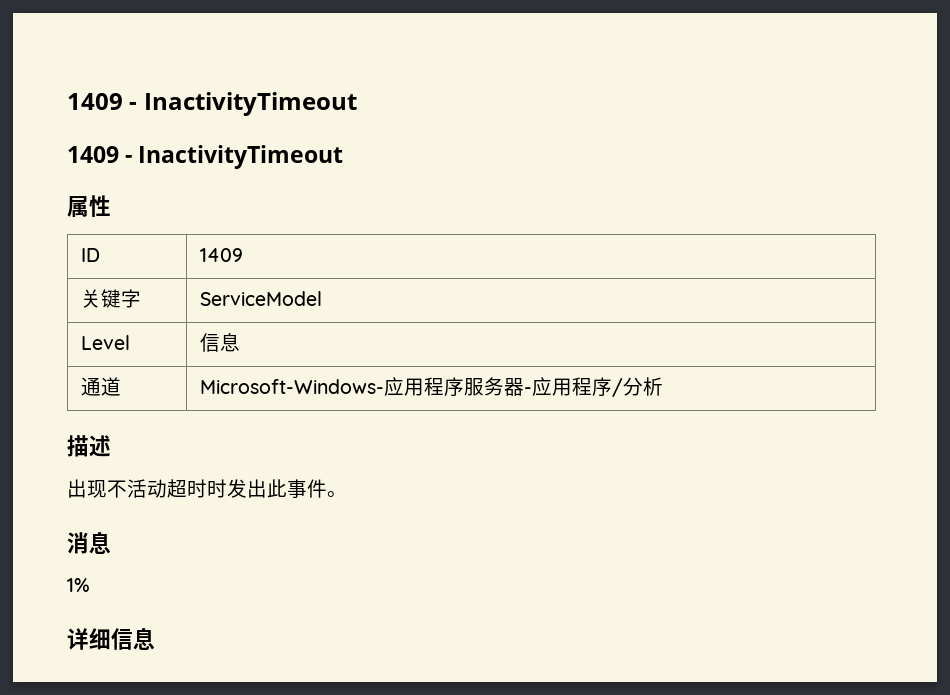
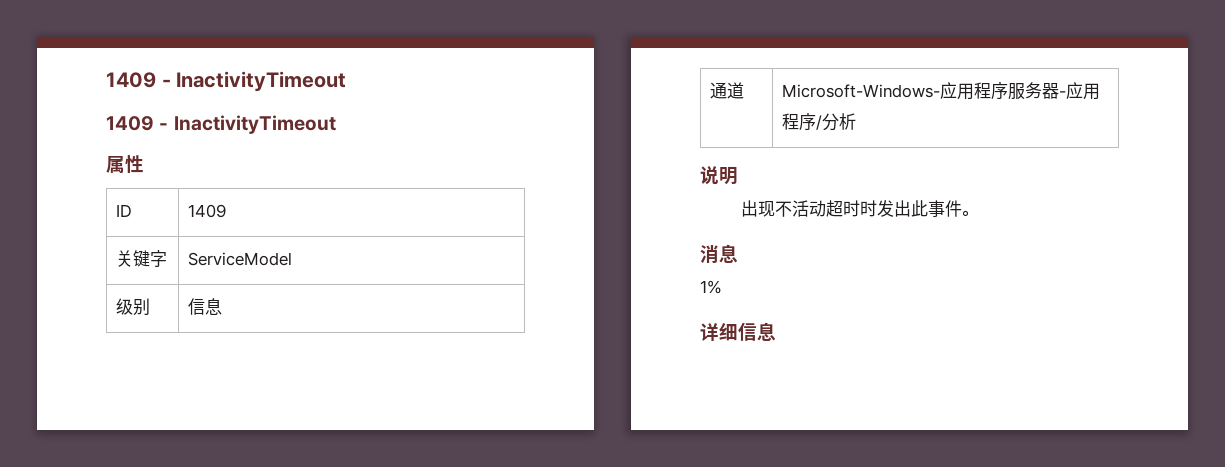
[81,335,131,350] Level -> [115,298,150,316] 级别
[67,435,111,457] 描述 -> [700,166,738,185] 说明

